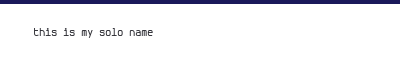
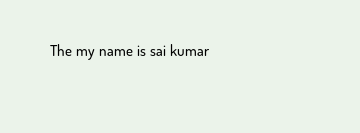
[33,28,153,38] this is my solo name -> [50,44,211,60] The my name is sai kumar

